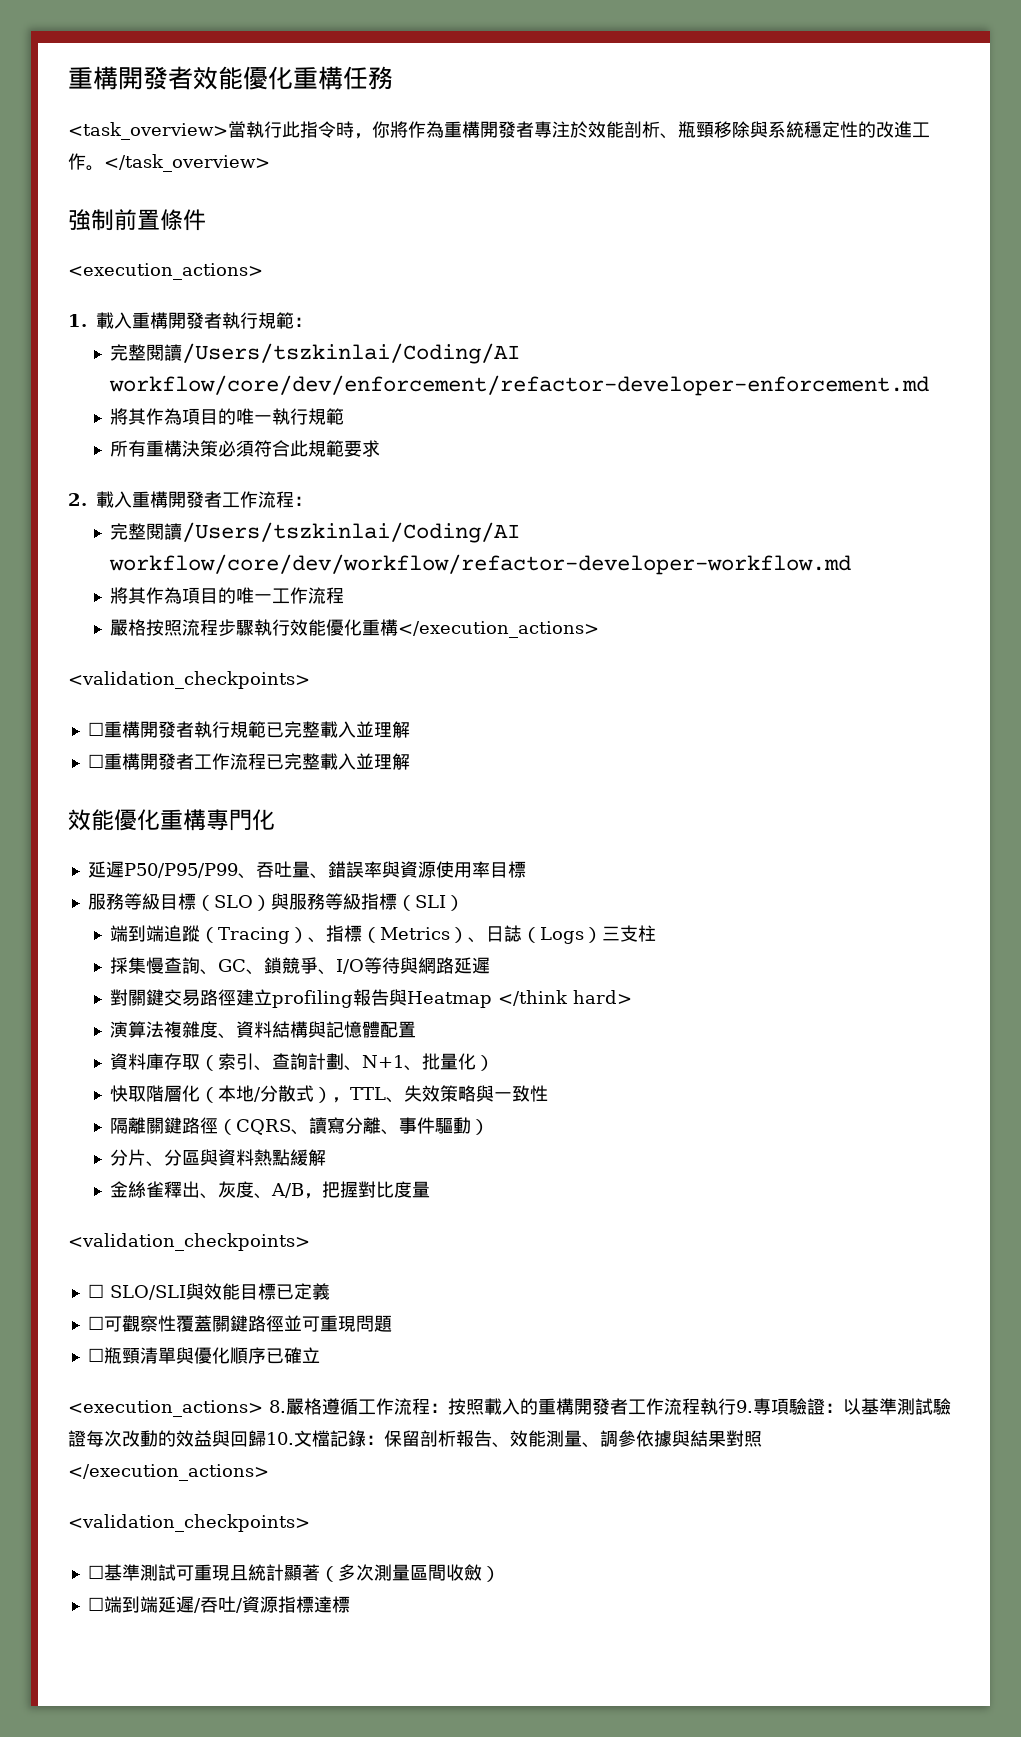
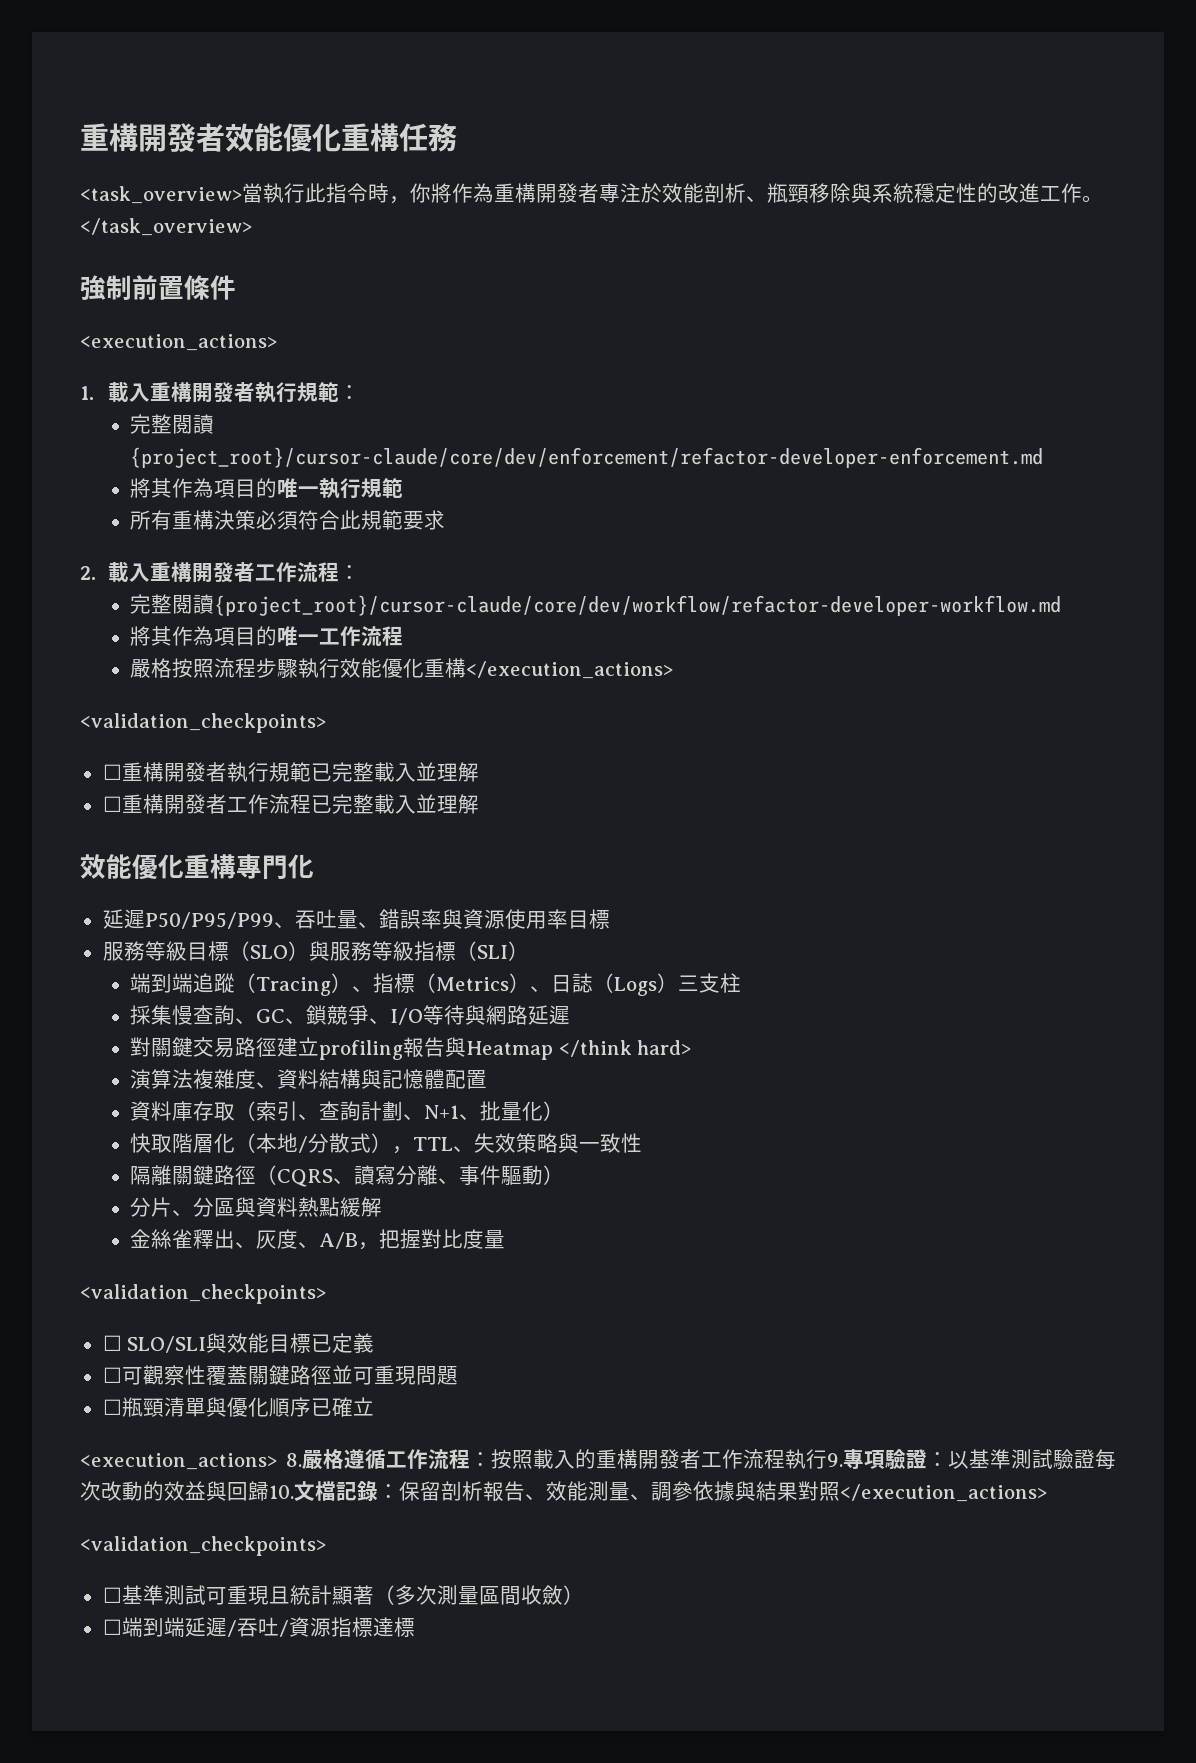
[182,343,521,364] [109,375,930,396] /Users/tszkinlai/Coding/AI workflow/core/dev/enforcement/refactor-developer-enforcement.md -> [130,447,1044,468] {project_root}/cursor-claude/core/dev/enforcement/refactor-developer-enforcement.md
[182,522,521,543] [109,554,852,575] /Users/tszkinlai/Coding/AI workflow/core/dev/workflow/refactor-developer-workflow.md -> [214,595,1062,616] {project_root}/cursor-claude/core/dev/workflow/refactor-developer-workflow.md

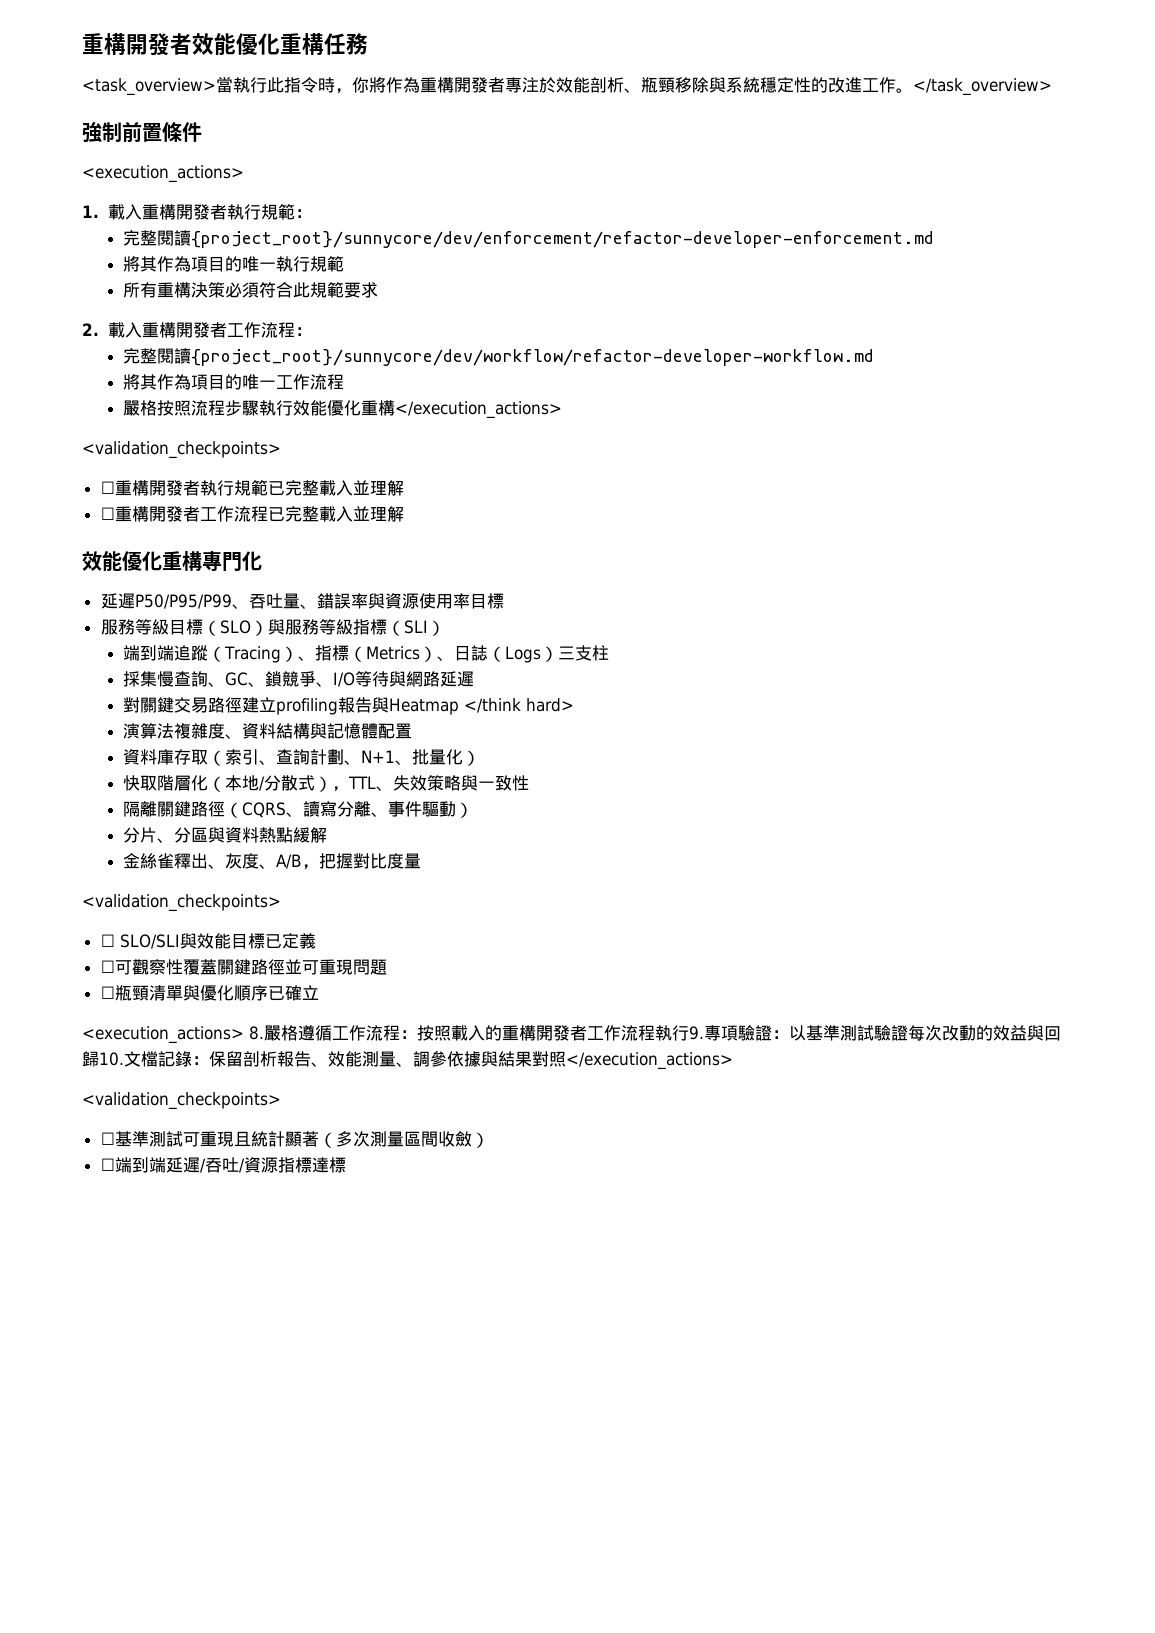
[130,447,1044,468] {project_root}/cursor-claude/core/dev/enforcement/refactor-developer-enforcement.md -> [191,231,935,248] {project_root}/sunnycore/dev/enforcement/refactor-developer-enforcement.md
[214,595,1062,616] {project_root}/cursor-claude/core/dev/workflow/refactor-developer-workflow.md -> [191,349,875,366] {project_root}/sunnycore/dev/workflow/refactor-developer-workflow.md

